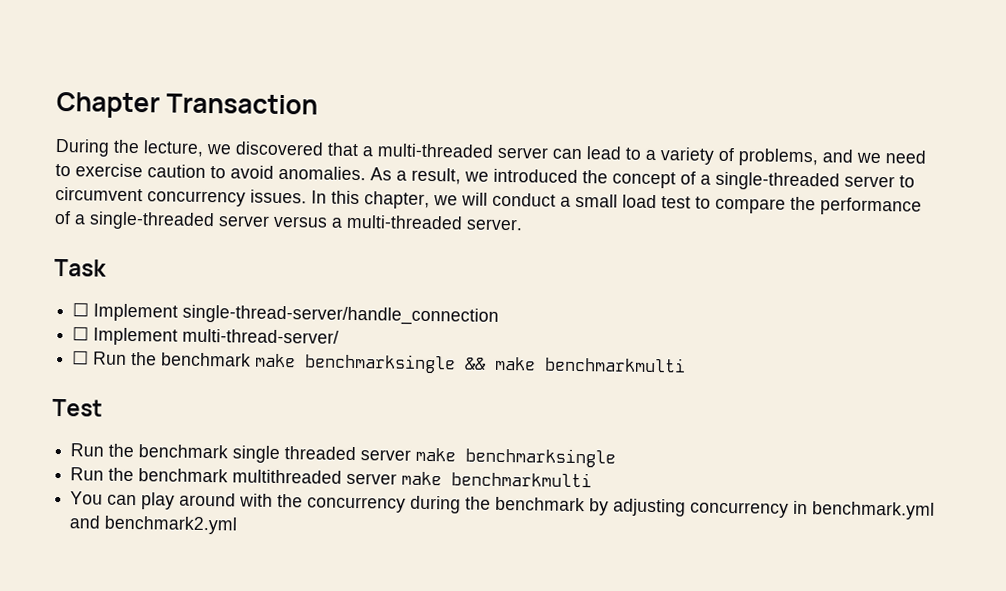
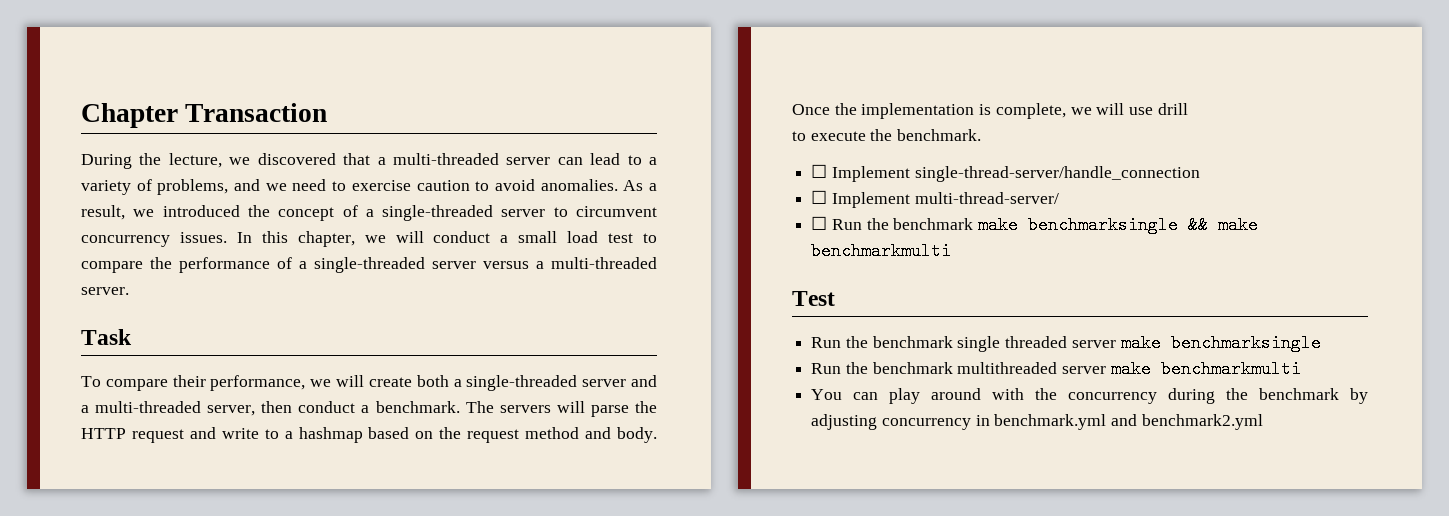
(107, 267) none -> [81,375,657,391] [81,401,657,417] [81,427,657,443] [792,103,1188,119] [792,129,982,141] // To compare their performance, we will create both a single-threaded server and a multi-threaded server, then conduct a benchmark. The servers will parse the HTTP request and write to a hashmap based on the request method and body. Once the implementation is complete, we will use drill // to execute the benchmark.

